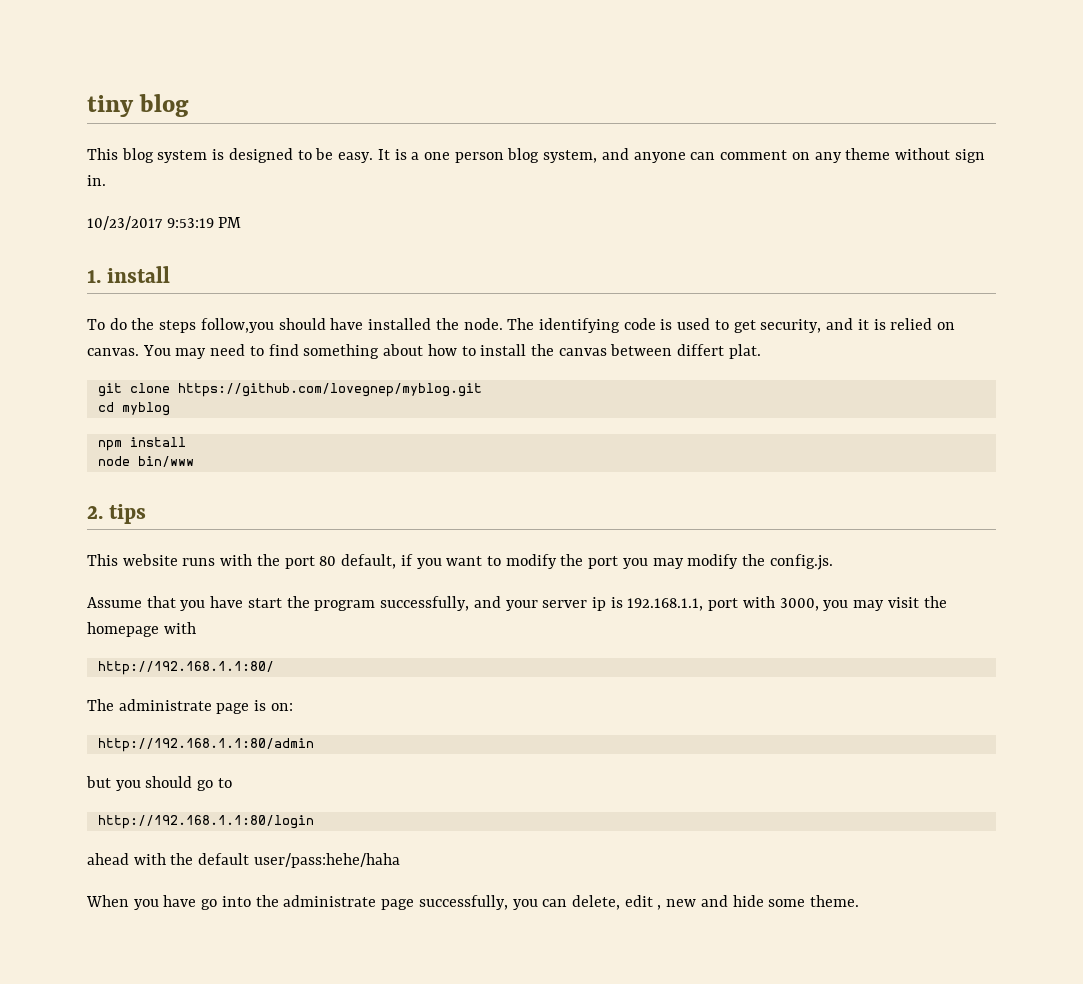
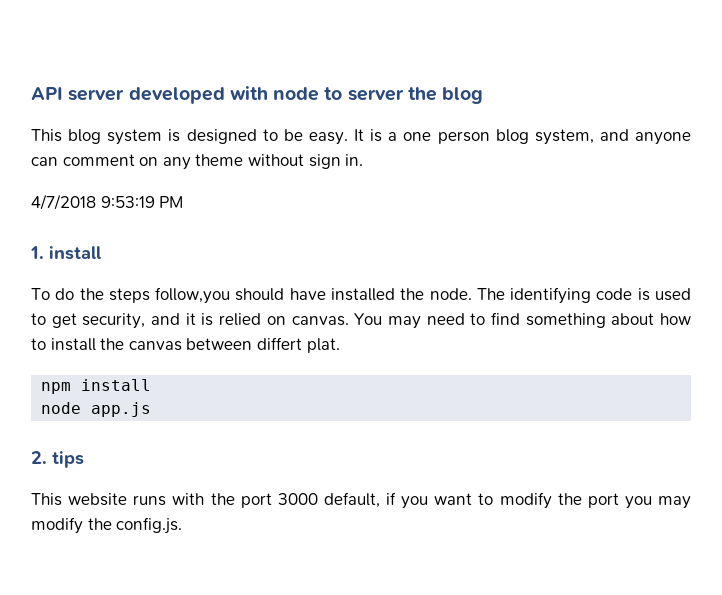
[87,95,134,117] tiny -> [31,86,437,104] API server developed with node to server the
[87,216,163,230] 10/23/2017 -> [31,194,96,210] 4/7/2018
[97,383,482,397] [97,402,170,416] // git clone https://github.com/lovegnep/myblog.git // cd myblog -> (340, 345) none
[137,456,194,467] bin/www -> [91,402,152,417] app.js
[319,556,337,566] 80 -> [277,493,318,505] 3000
[87,596,947,611] [87,622,196,637] [97,661,274,675] [87,699,293,714] [97,738,314,752] [86,776,232,791] [97,815,314,829] [87,853,400,868] [86,895,860,910] // Assume that you have start the program successfully, and your server ip is 192.168.1.1, port with 3000, you may visit the homepage with // http://192.168.1.1:80/ // The administrate page is on: // http://192.168.1.1:80/admin // but you should go to // http://192.168.1.1:80/login // ahead with the default user/pass:hehe/haha // When you have go into the administrate page successfully, you can delete, edit , new and hide some theme. -> (183, 525) none

